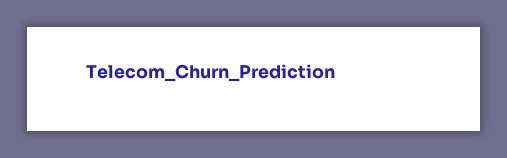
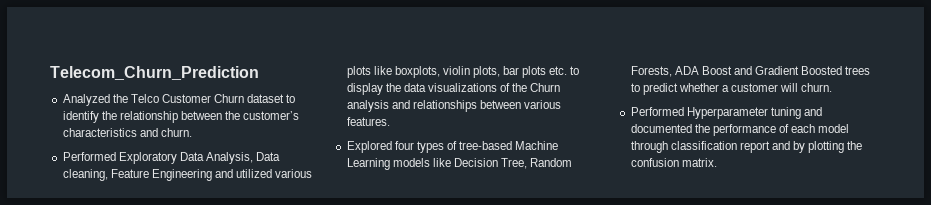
(335, 72) none -> [62,94,296,106] [62,111,300,123] [62,128,192,137] [62,152,281,164] [62,169,313,181] [346,66,580,78] [346,83,561,95] [346,100,562,112] [346,117,390,126] [346,141,559,153] [346,158,573,170] [630,66,871,77] [630,83,833,95] [630,107,822,119] [630,124,850,136] [630,141,863,153] [630,158,717,167] // Analyzed the Telco Customer Churn dataset to identify the relationship between the customer’s characteristics and churn. // Performed Exploratory Data Analysis, Data cleaning, Feature Engineering and utilized various plots like boxplots, violin plots, bar plots etc. to display the data visualizations of the Churn analysis and relationships between various features. // Explored four types of tree-based Machine Learning models like Decision Tree, Random Forests, ADA Boost and Gradient Boosted trees to predict whether a customer will churn. // Performed Hyperparameter tuning and documented the performance of each model through classification report and by plotting the confusion matrix.

